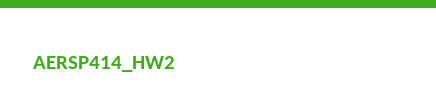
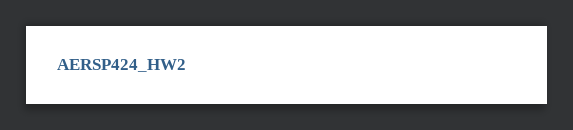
[33,56,175,72] AERSP414_HW2 -> [57,59,186,72] AERSP424_HW2

